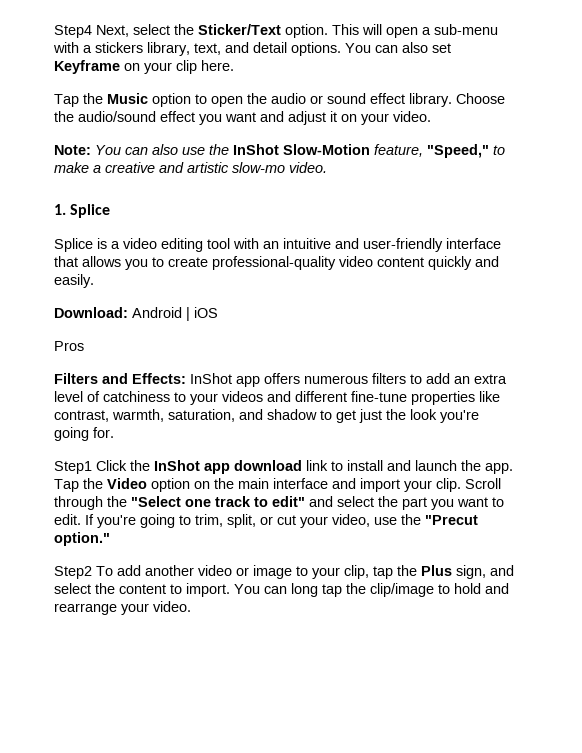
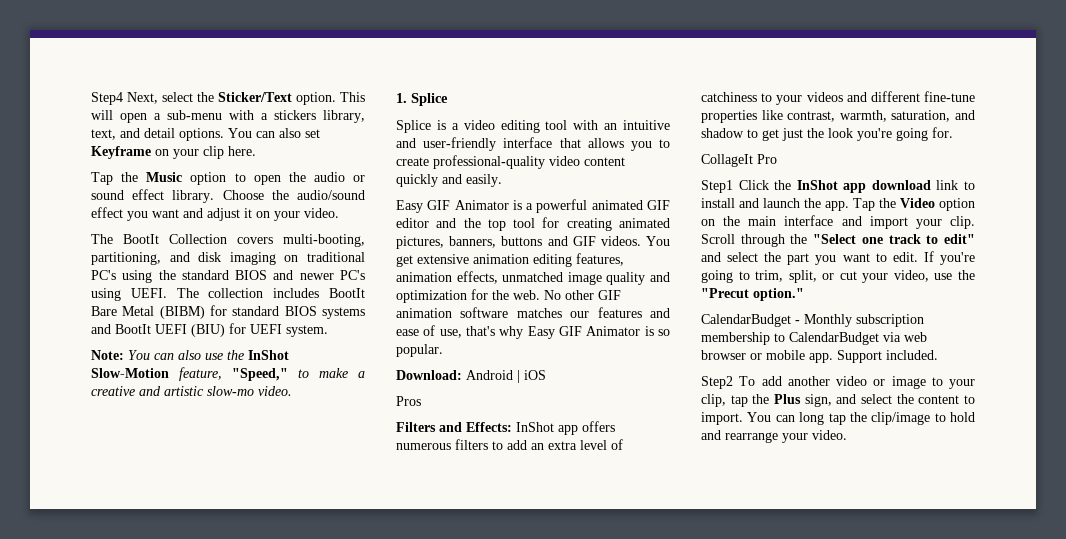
(431, 116) none -> [91,234,365,247] [91,252,365,265] [91,270,365,283] [91,288,365,301] [91,305,365,319] [91,323,328,337] // The BootIt Collection covers multi-booting, partitioning, and disk imaging on traditional PC's using the standard BIOS and newer PC's using UEFI. The collection includes BootIt Bare Metal (BIBM) for standard BIOS systems and BootIt UEFI (BIU) for UEFI system.
(94, 281) none -> [396,199,670,213] [396,217,670,231] [396,236,670,249] [396,253,624,267] [396,271,670,285] [396,289,621,303] [396,307,670,318] [396,325,670,339] [396,344,443,357] // Easy GIF Animator is a powerful animated GIF editor and the top tool for creating animated pictures, banners, buttons and GIF videos. You get extensive animation editing features, animation effects, unmatched image quality and optimization for the web. No other GIF animation software matches our features and ease of use, that's why Easy GIF Animator is so popular.
(114, 432) none -> [701,154,777,167] // CollageIt Pro
(110, 539) none -> [701,314,924,327] [701,332,927,345] [701,350,938,363] // CalendarBudget - Monthly subscription membership to CalendarBudget via web browser or mobile app. Support included.

